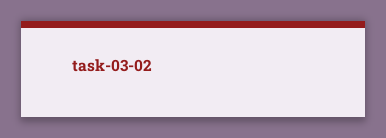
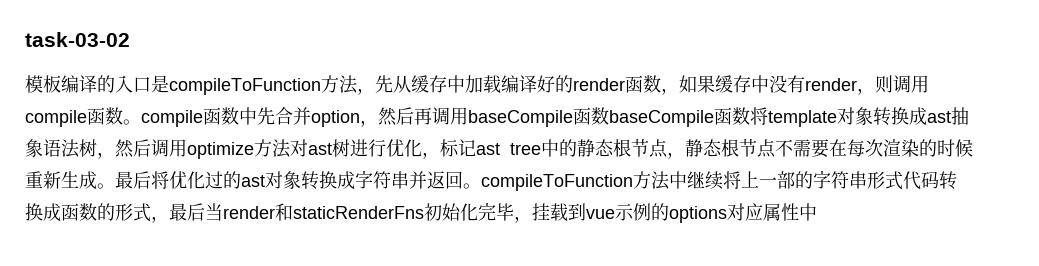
(152, 65) none -> [25,75,929,95] [25,107,969,127] [25,139,973,159] [25,170,957,191] [25,202,817,223] // 模板编译的入口是compileToFunction方法，先从缓存中加载编译好的render函数，如果缓存中没有render，则调用compile函数。compile函数中先合并option，然后再调用baseCompile函数baseCompile函数将template对象转换成ast抽象语法树，然后调用optimize方法对ast树进行优化，标记ast tree中的静态根节点，静态根节点不需要在每次渲染的时候重新生成。最后将优化过的ast对象转换成字符串并返回。compileToFunction方法中继续将上一部的字符串形式代码转换成函数的形式，最后当render和staticRenderFns初始化完毕，挂载到vue示例的options对应属性中

